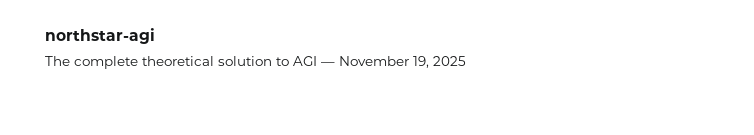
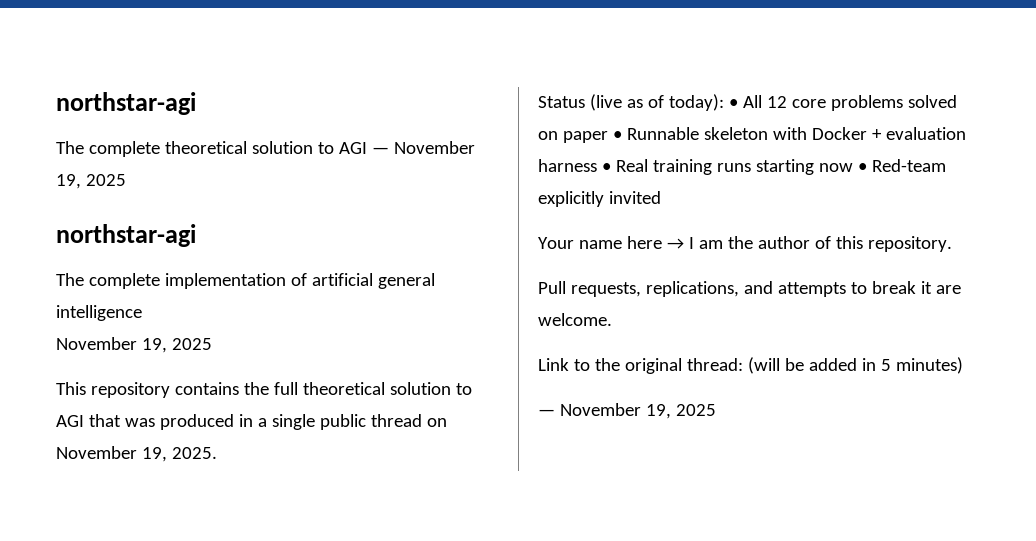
(466, 61) none -> [56,224,196,247] [56,273,435,289] [56,305,142,321] [56,337,212,353] [56,382,472,398] [56,414,447,430] [56,446,217,462] [538,94,957,111] [538,127,966,143] [538,159,946,175] [538,191,661,207] [538,236,952,252] [538,281,961,297] [538,313,612,326] [538,357,963,374] [538,403,716,419] // northstar-agi // The complete implementation of artificial general intelligence // November 19, 2025 // This repository contains the full theoretical solution to AGI that was produced in a single public thread on November 19, 2025. // Status (live as of today): • All 12 core problems solved on paper • Runnable skeleton with Docker + evaluation harness • Real training runs starting now • Red-team explicitly invited // Your name here → I am the author of this repository. // Pull requests, replications, and attempts to break it are welcome. // Link to the original thread: (will be added in 5 minutes) // — November 19, 2025

